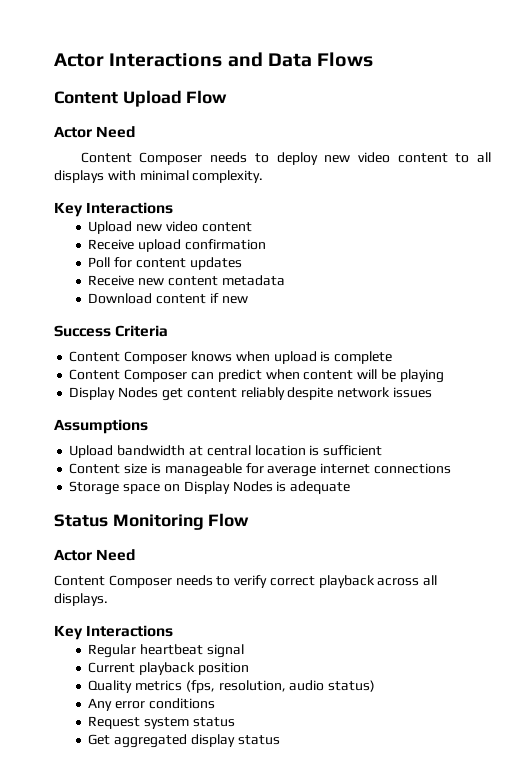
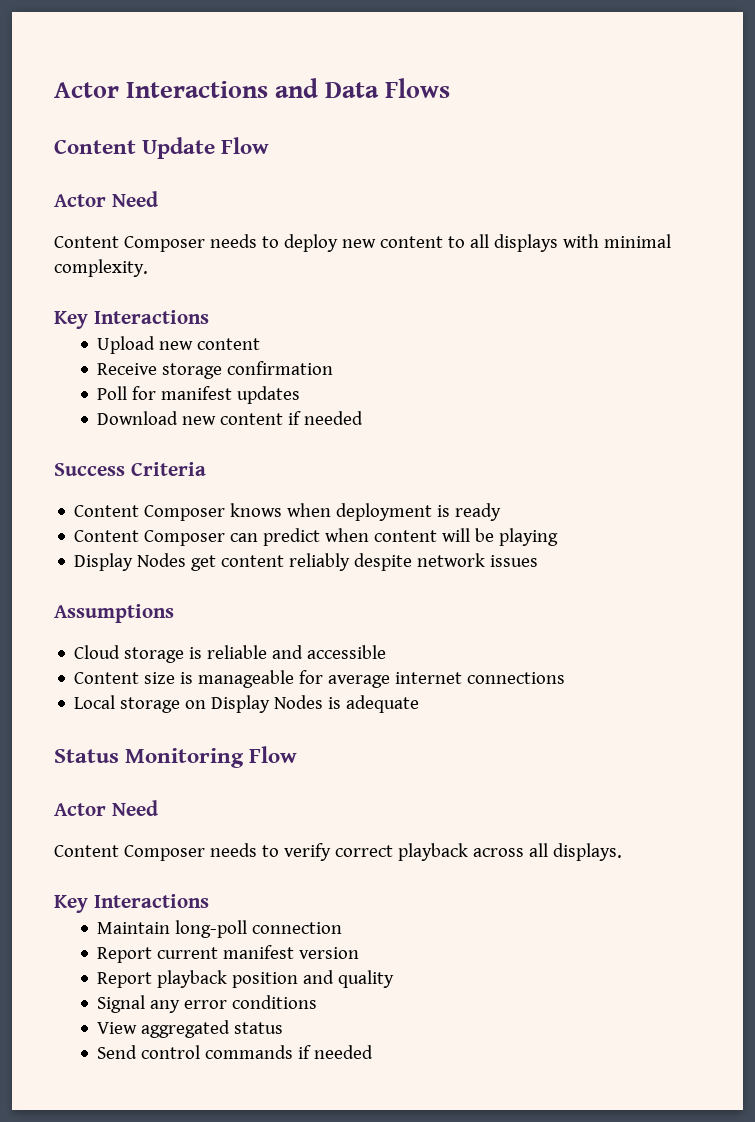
[122,90,182,107] Upload -> [142,137,216,159] Update
[357,152,390,163] video -> (376, 243) none
[165,221,198,232] video -> (194, 345) none
[137,239,181,252] upload -> [162,363,223,379] storage
[135,258,186,268] content -> [161,386,233,400] manifest
[88,275,285,286] [88,293,248,304] Receive new content metadata // Download content if new -> [97,411,364,425] Download new content if needed
[273,351,393,364] upload is complete -> [336,503,502,521] deployment is ready
[69,445,383,458] Upload bandwidth at central location is sufficient -> [74,645,387,663] Cloud storage is reliable and accessible
[69,481,161,495] Storage space -> [74,695,181,713] Local storage
[88,644,244,658] [88,662,249,675] [88,680,376,693] [88,698,113,711] Regular heartbeat signal // Current playback position // Quality metrics (fps, resolution, audio status) // Any -> [97,920,343,938] [97,945,360,963] [97,970,395,988] [97,995,181,1013] Maintain long-poll connection // Report current manifest version // Report playback position and quality // Signal any
[88,716,189,729] Request system -> [97,1020,231,1038] View aggregated
[88,734,280,748] Get aggregated display status -> [97,1045,374,1059] Send control commands if needed

